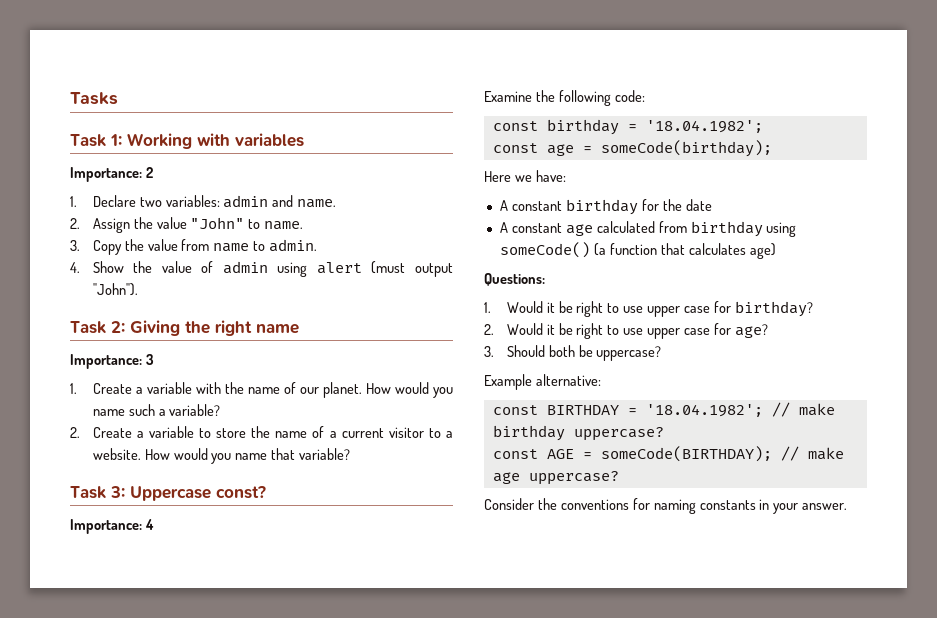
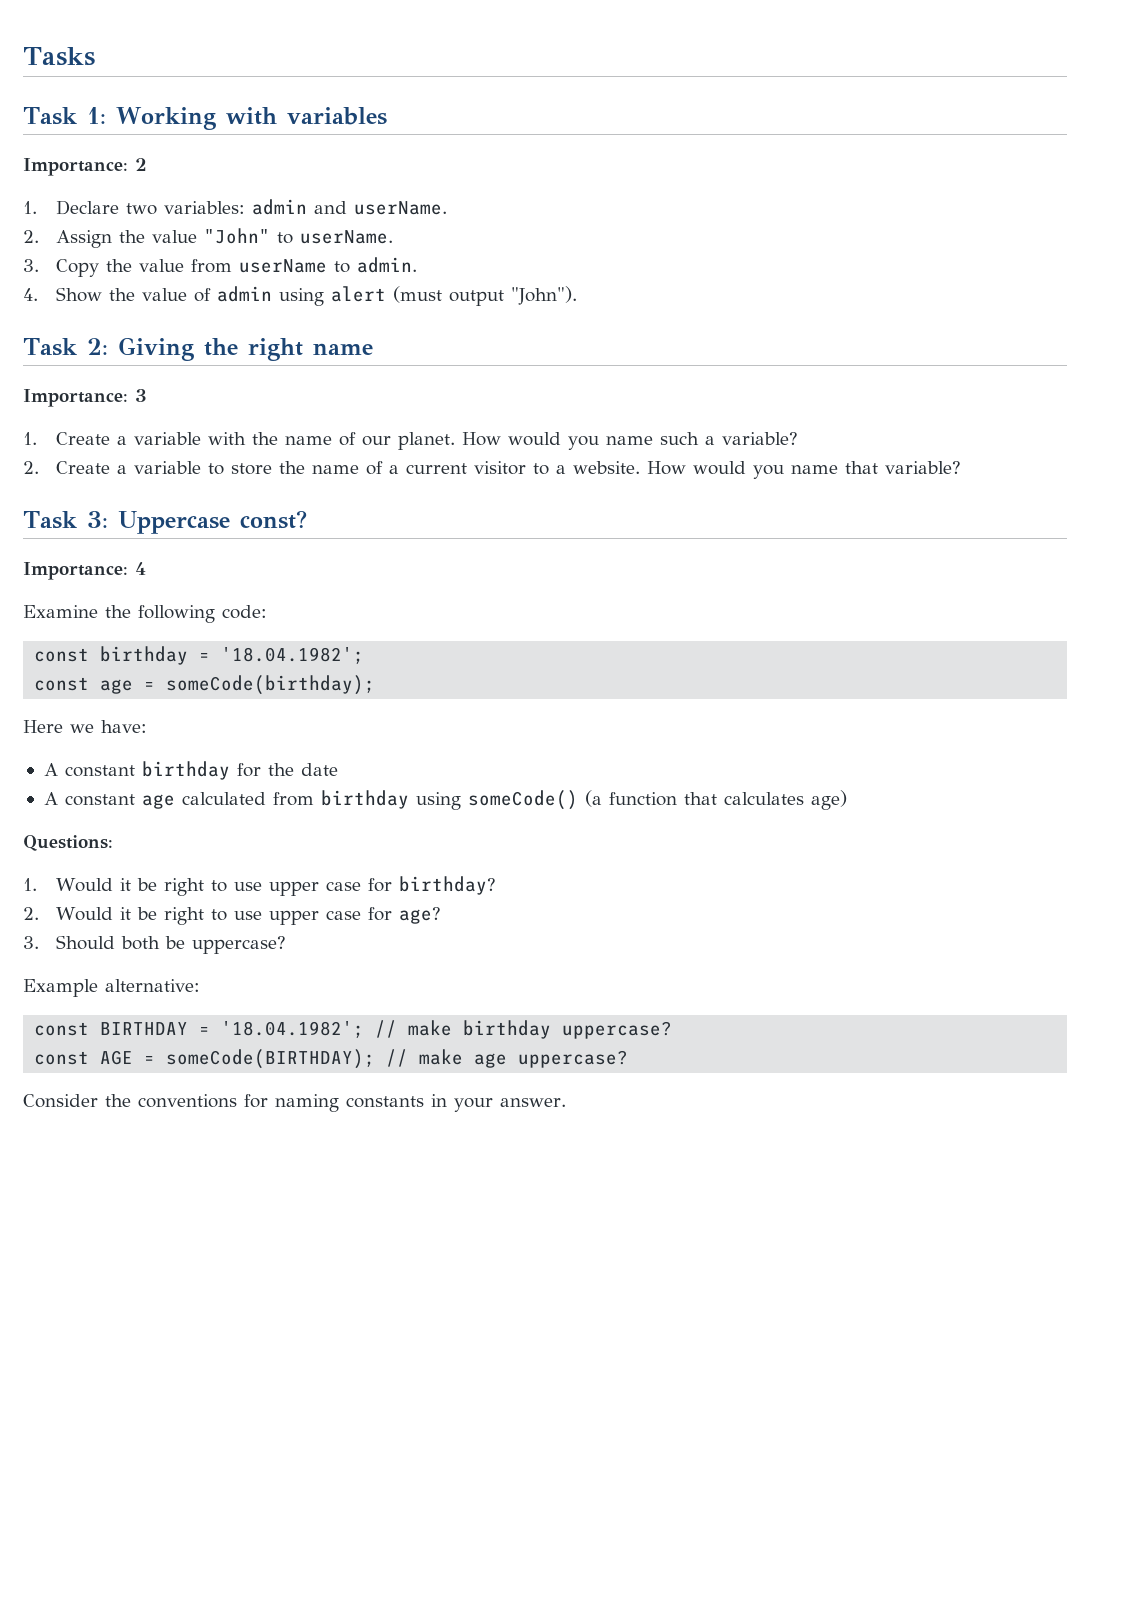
[297,199,337,208] name. -> [354,201,448,215] userName.
[264,221,304,230] name. -> [300,230,394,244] userName.
[213,243,250,252] name -> [239,259,328,273] userName

